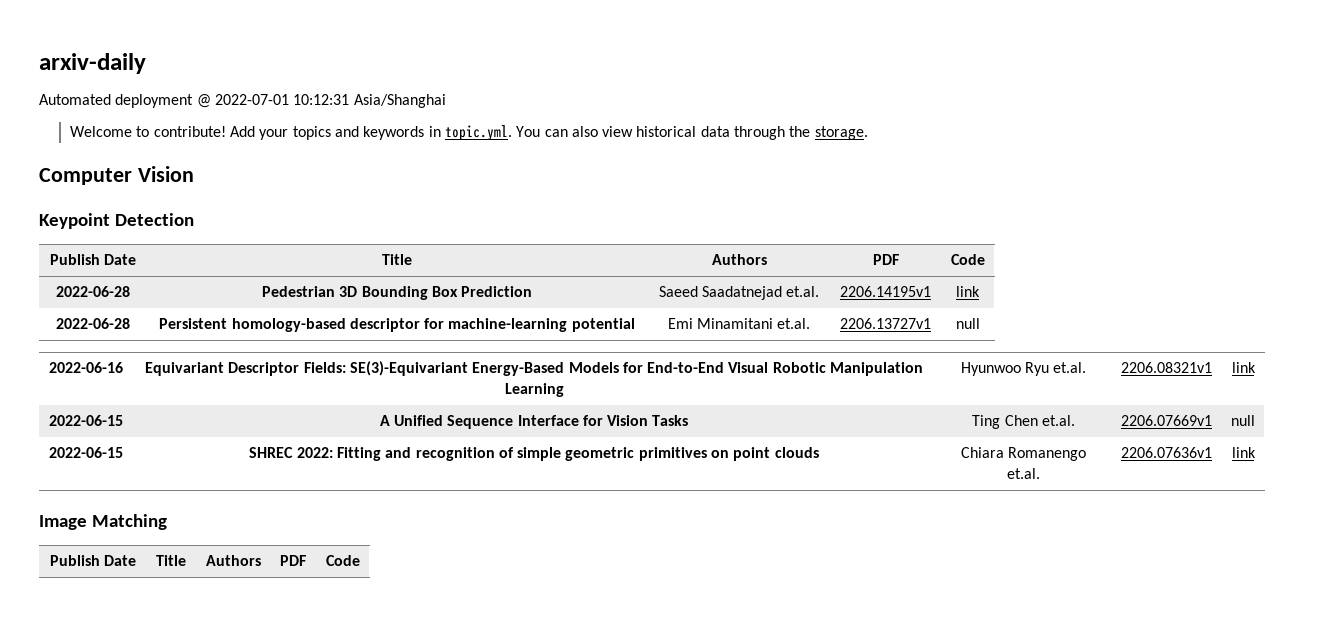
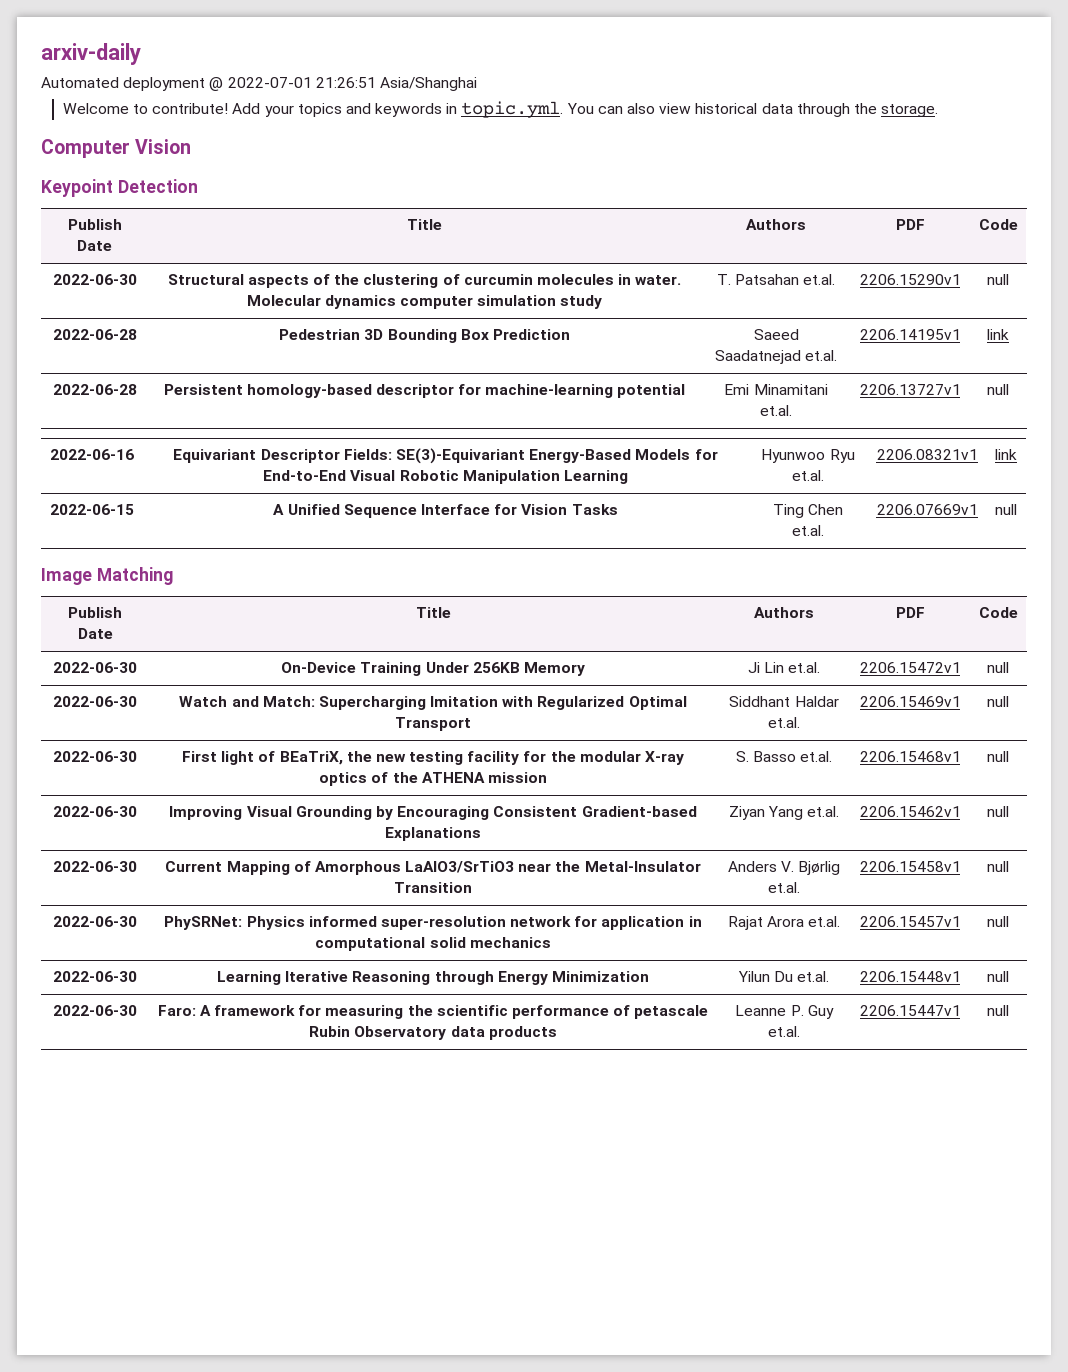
[293,94,350,105] 10:12:31 -> [315,77,376,88] 21:26:51
(985, 259) none -> [52,274,137,285] [167,274,682,288] [246,295,603,309] [716,274,836,285] [859,274,961,285] [987,274,1009,285] // 2022-06-30 | Structural aspects of the clustering of curcumin molecules in water. Molecular dynamics computer simulation study | T. Patsahan et.al. | 2206.15290v1 | null
[49,447,123,458] [249,447,819,461] [960,447,1087,461] [1007,468,1040,479] [1121,447,1212,458] [1231,447,1256,458] // 2022-06-15 | SHREC 2022: Fitting and recognition of simple geometric primitives on point clouds | Chiara Romanengo et.al. | 2206.07636v1 | link -> (1017, 509) none
(360, 560) none -> [53,662,137,673] [281,662,585,676] [747,662,821,673] [859,662,961,673] [987,662,1009,673] [53,696,137,707] [179,696,687,710] [395,717,471,731] [729,696,839,707] [768,717,800,728] [859,696,961,707] [987,696,1009,707] [53,751,137,762] [181,751,685,765] [319,772,547,786] [735,751,833,762] [859,751,961,762] [987,751,1009,762] [53,806,137,817] [169,806,697,820] [385,827,481,841] [728,806,840,820] [859,806,961,817] [987,806,1009,817] [53,861,137,872] [165,861,701,875] [394,882,472,893] [727,861,841,875] [768,882,800,893] [859,861,961,872] [987,861,1009,872] [53,916,137,927] [164,916,702,930] [315,937,551,951] [727,916,841,930] [859,916,961,927] [987,916,1009,927] [53,971,137,982] [217,971,649,985] [737,971,830,982] [859,971,961,982] [987,971,1009,982] [53,1005,137,1016] [157,1005,709,1019] [309,1026,557,1040] [735,1005,834,1019] [768,1026,800,1037] [859,1005,961,1016] [987,1005,1009,1016] // 2022-06-30 | On-Device Training Under 256KB Memory | Ji Lin et.al. | 2206.15472v1 | null // 2022-06-30 | Watch and Match: Supercharging Imitation with Regularized Optimal Transport | Siddhant Haldar et.al. | 2206.15469v1 | null // 2022-06-30 | First light of BEaTriX, the new testing facility for the modular X-ray optics of the ATHENA mission | S. Basso et.al. | 2206.15468v1 | null // 2022-06-30 | Improving Visual Grounding by Encouraging Consistent Gradient-based Explanations | Ziyan Yang et.al. | 2206.15462v1 | null // 2022-06-30 | Current Mapping of Amorphous LaAlO3/SrTiO3 near the Metal-Insulator Transition | Anders V. Bjørlig et.al. | 2206.15458v1 | null // 2022-06-30 | PhySRNet: Physics informed super-resolution network for application in computational solid mechanics | Rajat Arora et.al. | 2206.15457v1 | null // 2022-06-30 | Learning Iterative Reasoning through Energy Minimization | Yilun Du et.al. | 2206.15448v1 | null // 2022-06-30 | Faro: A framework for measuring the scientific performance of petascale Rubin Observatory data products | Leanne P. Guy et.al. | 2206.15447v1 | null

